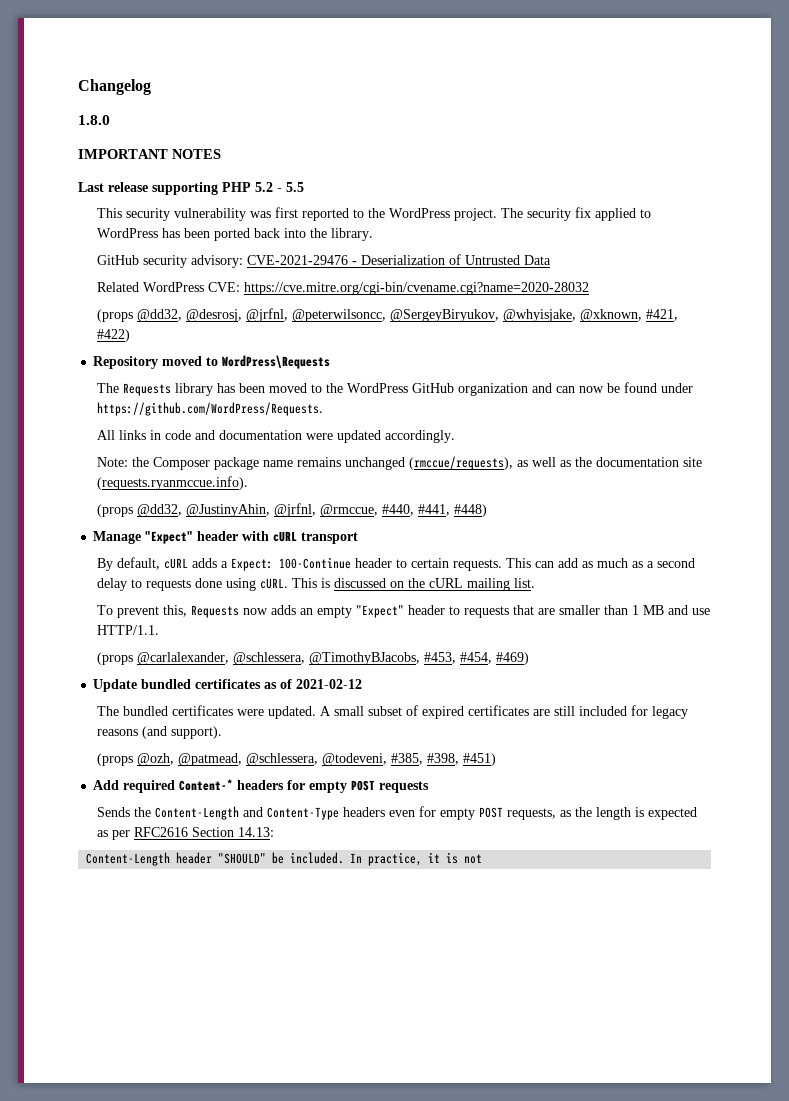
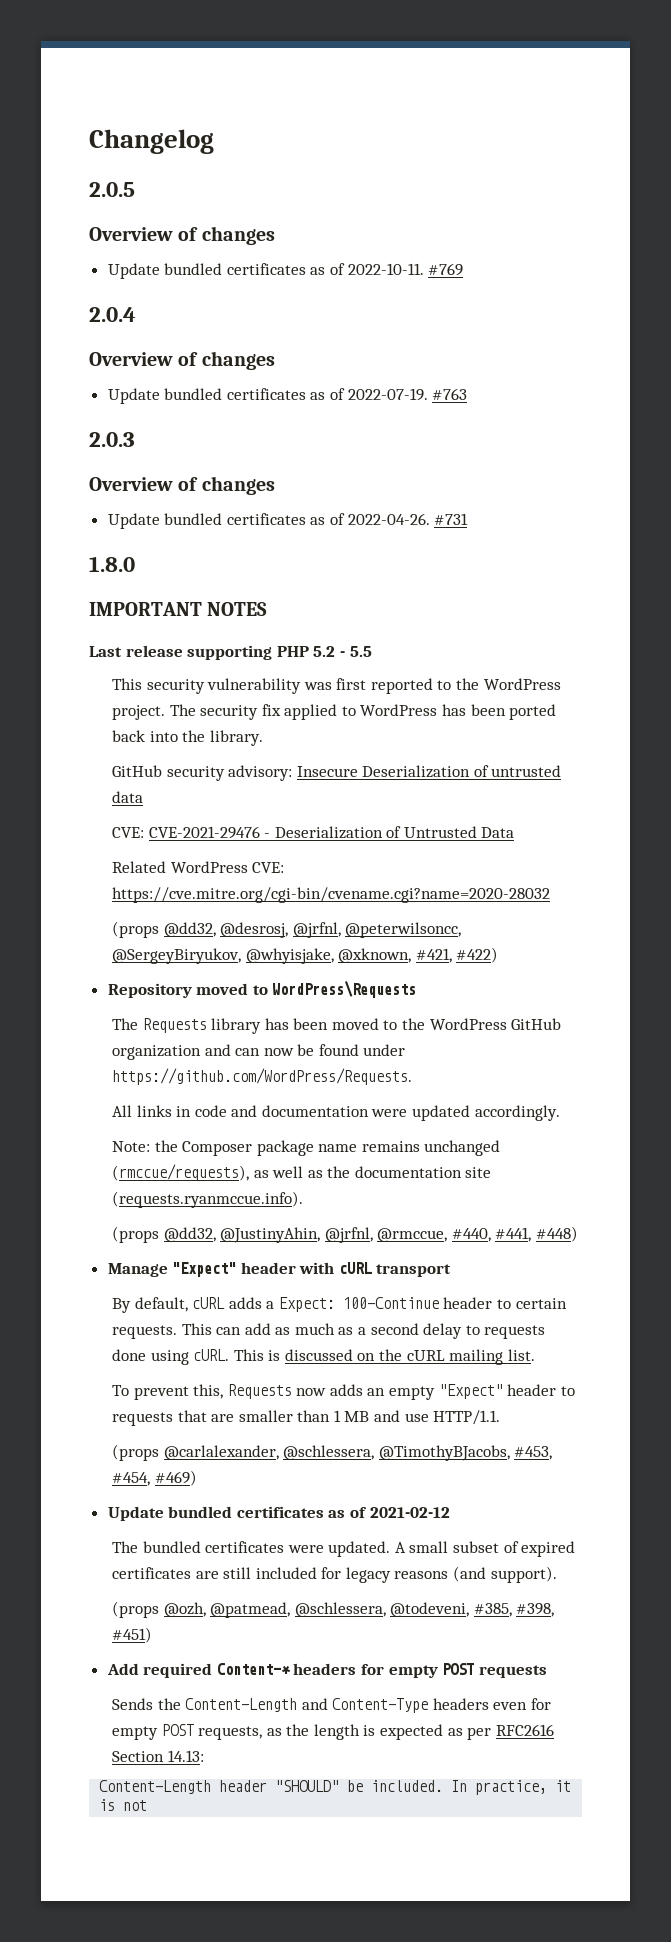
(151, 87) none -> [89,182,135,197] [89,226,275,245] [107,263,464,279] [89,307,136,322] [89,351,275,370] [107,388,468,404] [89,432,135,447] [89,476,275,495] [107,513,469,529] // 2.0.5 // Overview of changes // Update bundled certificates as of 2022-10-11. #769 // 2.0.4 // Overview of changes // Update bundled certificates as of 2022-07-19. #763 // 2.0.3 // Overview of changes // Update bundled certificates as of 2022-04-26. #731
(244, 261) none -> [296,765,562,778] [111,791,143,803] [111,827,144,838] Insecure Deserialization of untrusted data // CVE:

